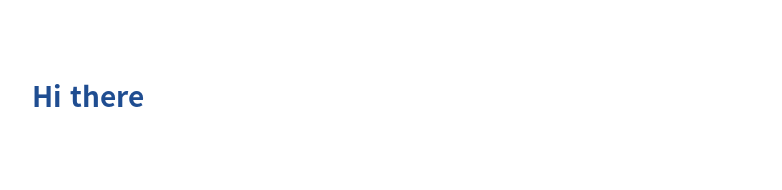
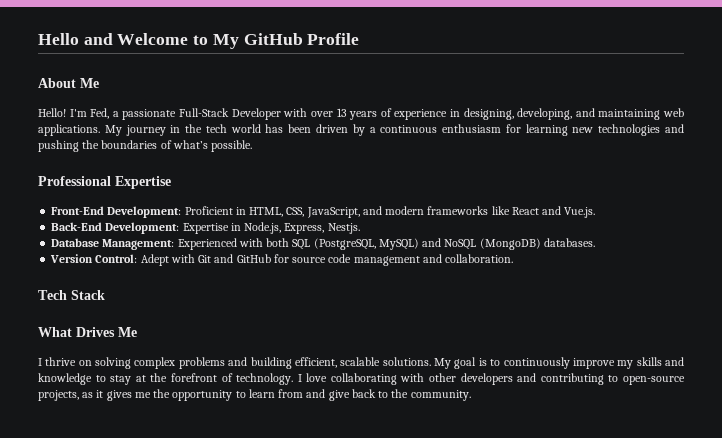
[32,84,144,107] Hi there -> [38,33,360,49] [38,78,99,88] [38,108,684,120] [38,124,684,136] [38,140,253,152] [38,176,171,189] [51,206,596,218] [51,222,360,234] [51,238,595,250] [50,254,514,266] [38,290,105,300] [38,327,137,337] [38,357,684,369] [38,373,685,385] [38,389,471,401] Hello and Welcome to My GitHub Profile // About Me // Hello! I'm Fed, a passionate Full-Stack Developer with over 13 years of experience in designing, developing, and maintaining web applications. My journey in the tech world has been driven by a continuous enthusiasm for learning new technologies and pushing the boundaries of what’s possible. // Professional Expertise // Front-End Development: Proficient in HTML, CSS, JavaScript, and modern frameworks like React and Vue.js. // Back-End Development: Expertise in Node.js, Express, Nestjs. // Database Management: Experienced with both SQL (PostgreSQL, MySQL) and NoSQL (MongoDB) databases. // Version Control: Adept with Git and GitHub for source code management and collaboration. // Tech Stack // What Drives Me // I thrive on solving complex problems and building efficient, scalable solutions. My goal is to continuously improve my skills and knowledge to stay at the forefront of technology. I love collaborating with other developers and contributing to open-source projects, as it gives me the opportunity to learn from and give back to the community.

